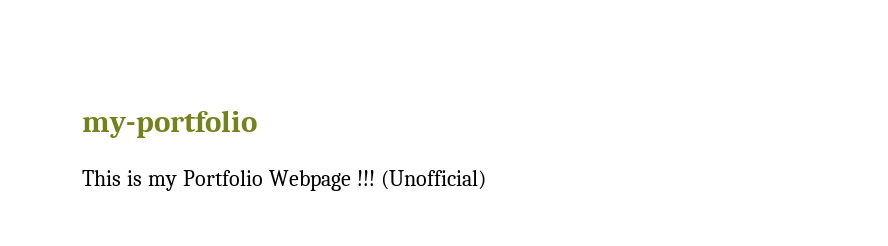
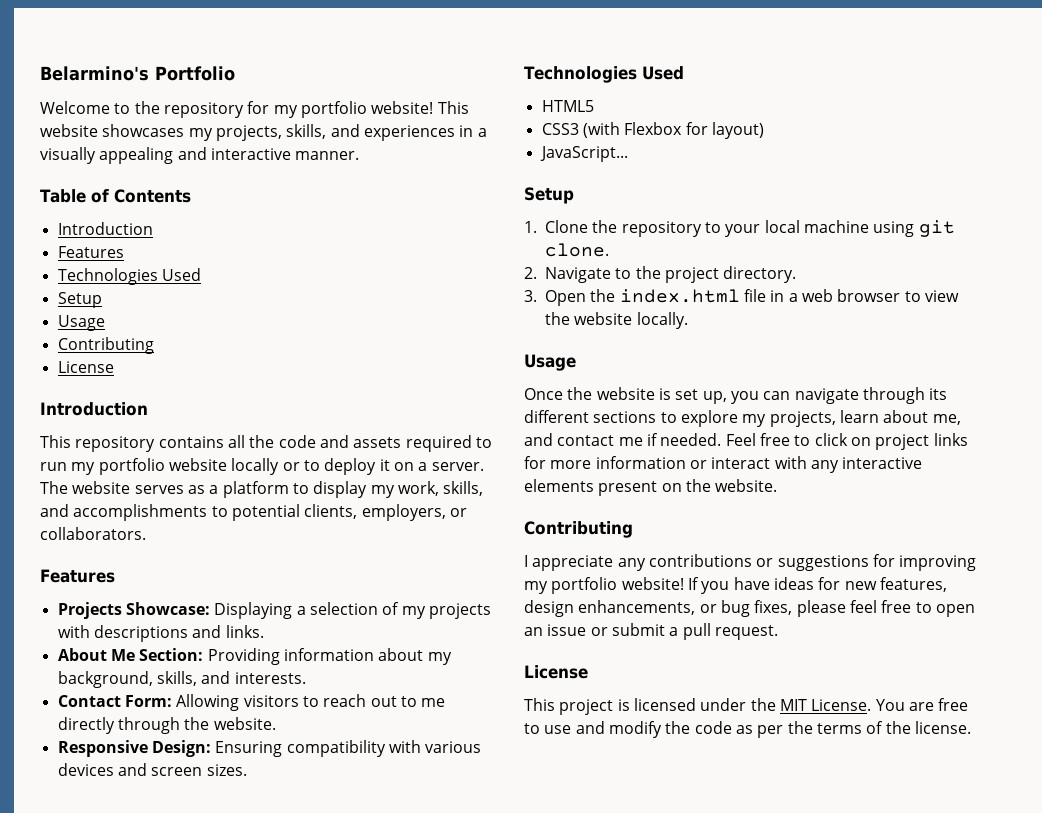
[82,110,257,138] [82,170,486,191] my-portfolio // This is my Portfolio Webpage !!! (Unofficial) -> [40,66,235,81] [40,101,469,118] [40,124,487,141] [40,147,360,164] [40,189,191,203] [57,222,153,235] [57,246,124,258] [57,268,201,285] [57,292,102,308] [57,315,105,331] [57,337,154,354] [57,361,114,373] [40,402,148,416] [40,435,492,452] [40,458,484,475] [40,481,484,498] [40,504,467,521] [40,527,146,540] [40,569,115,583] [57,602,491,619] [57,625,264,642] [57,648,452,665] [57,671,306,688] [57,694,446,711] [57,717,276,734] [57,740,482,757] [57,763,247,776] [524,66,684,83] [541,100,594,112] [541,122,764,139] [539,146,628,162] [524,187,574,204] [524,220,955,237] [545,243,610,257] [524,266,797,283] [524,289,959,306] [545,312,688,329] [524,354,576,371] [524,387,948,404] [524,410,961,427] [524,433,968,450] [524,456,923,473] [524,479,778,496] [524,521,633,538] [524,554,977,571] [524,577,947,594] [524,600,975,617] [524,623,778,640] [524,665,588,679] [524,698,969,715] [524,721,971,738] Belarmino's Portfolio // Welcome to the repository for my portfolio website! This website showcases my projects, skills, and experiences in a visually appealing and interactive manner. // Table of Contents // Introduction // Features // Technologies Used // Setup // Usage // Contributing // License // Introduction // This repository contains all the code and assets required to run my portfolio website locally or to deploy it on a server. The website serves as a platform to display my work, skills, and accomplishments to potential clients, employers, or collaborators. // Features // Projects Showcase: Displaying a selection of my projects with descriptions and links. // About Me Section: Providing information about my background, skills, and interests. // Contact Form: Allowing visitors to reach out to me directly through the website. // Responsive Design: Ensuring compatibility with various devices and screen sizes. // Technologies Used // HTML5 // CSS3 (with Flexbox for layout) // JavaScript... // Setup // 1. Clone the repository to your local machine using git clone. // 2. Navigate to the project directory. // 3. Open the index.html file in a web browser to view the website locally. // Usage // Once the website is set up, you can navigate through its different sections to explore my projects, learn about me, and contact me if needed. Feel free to click on project links for more information or interact with any interactive elements present on the website. // Contributing // I appreciate any contributions or suggestions for improving my portfolio website! If you have ideas for new features, design enhancements, or bug fixes, please feel free to open an issue or submit a pull request. // License // This project is licensed under the MIT License. You are free to use and modify the code as per the terms of the license.

